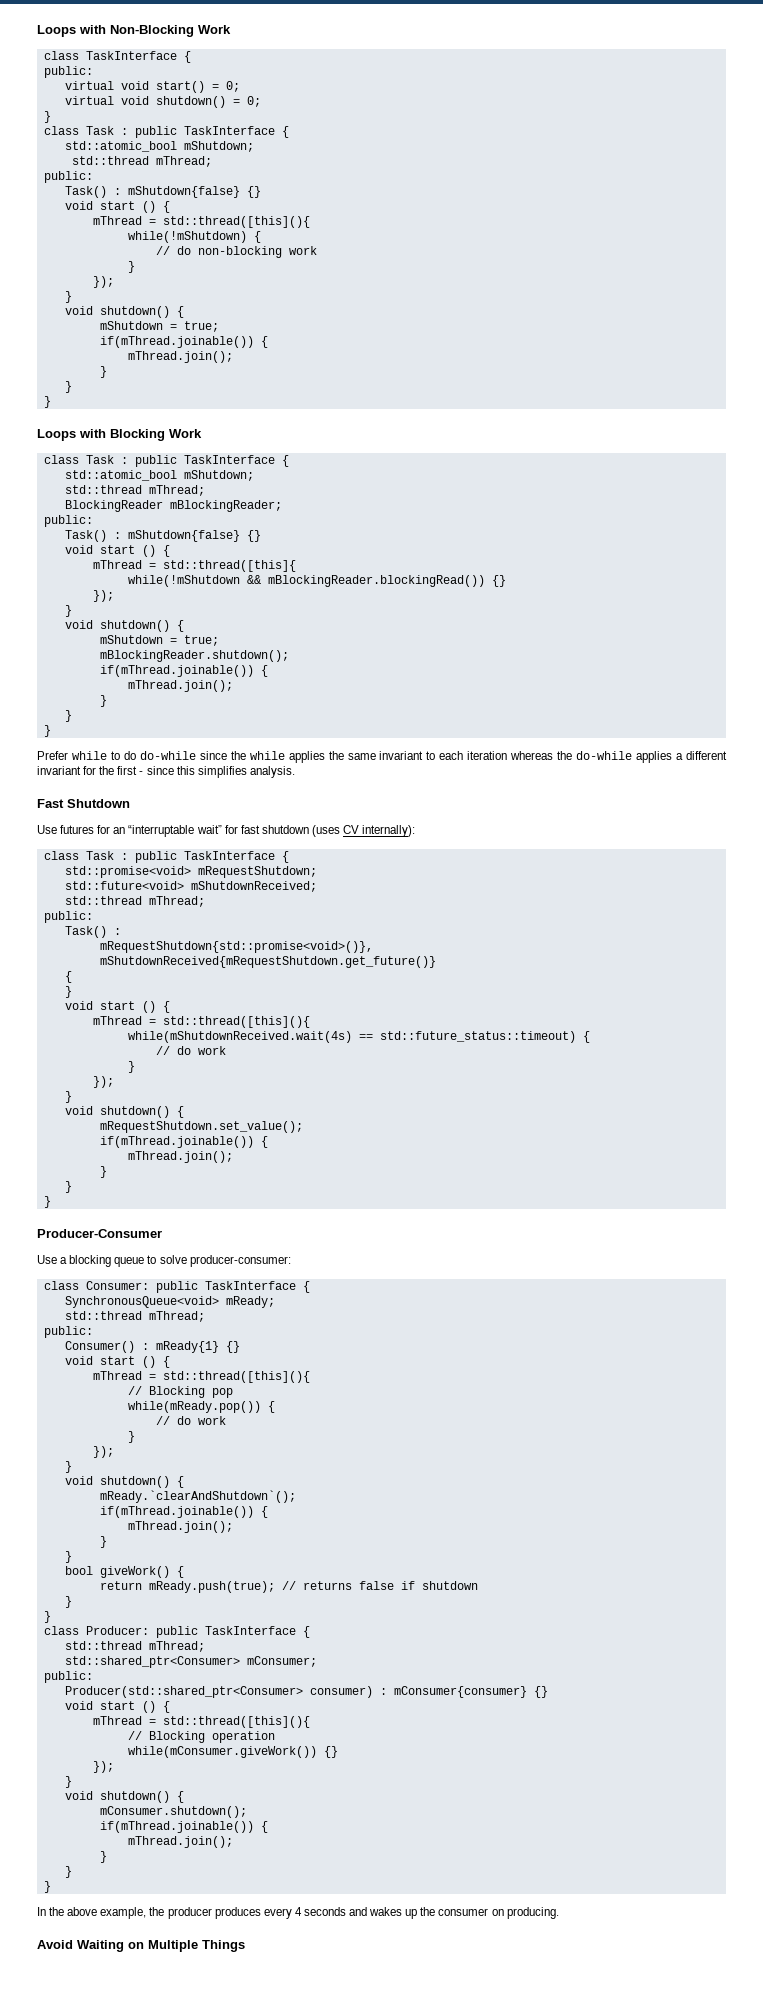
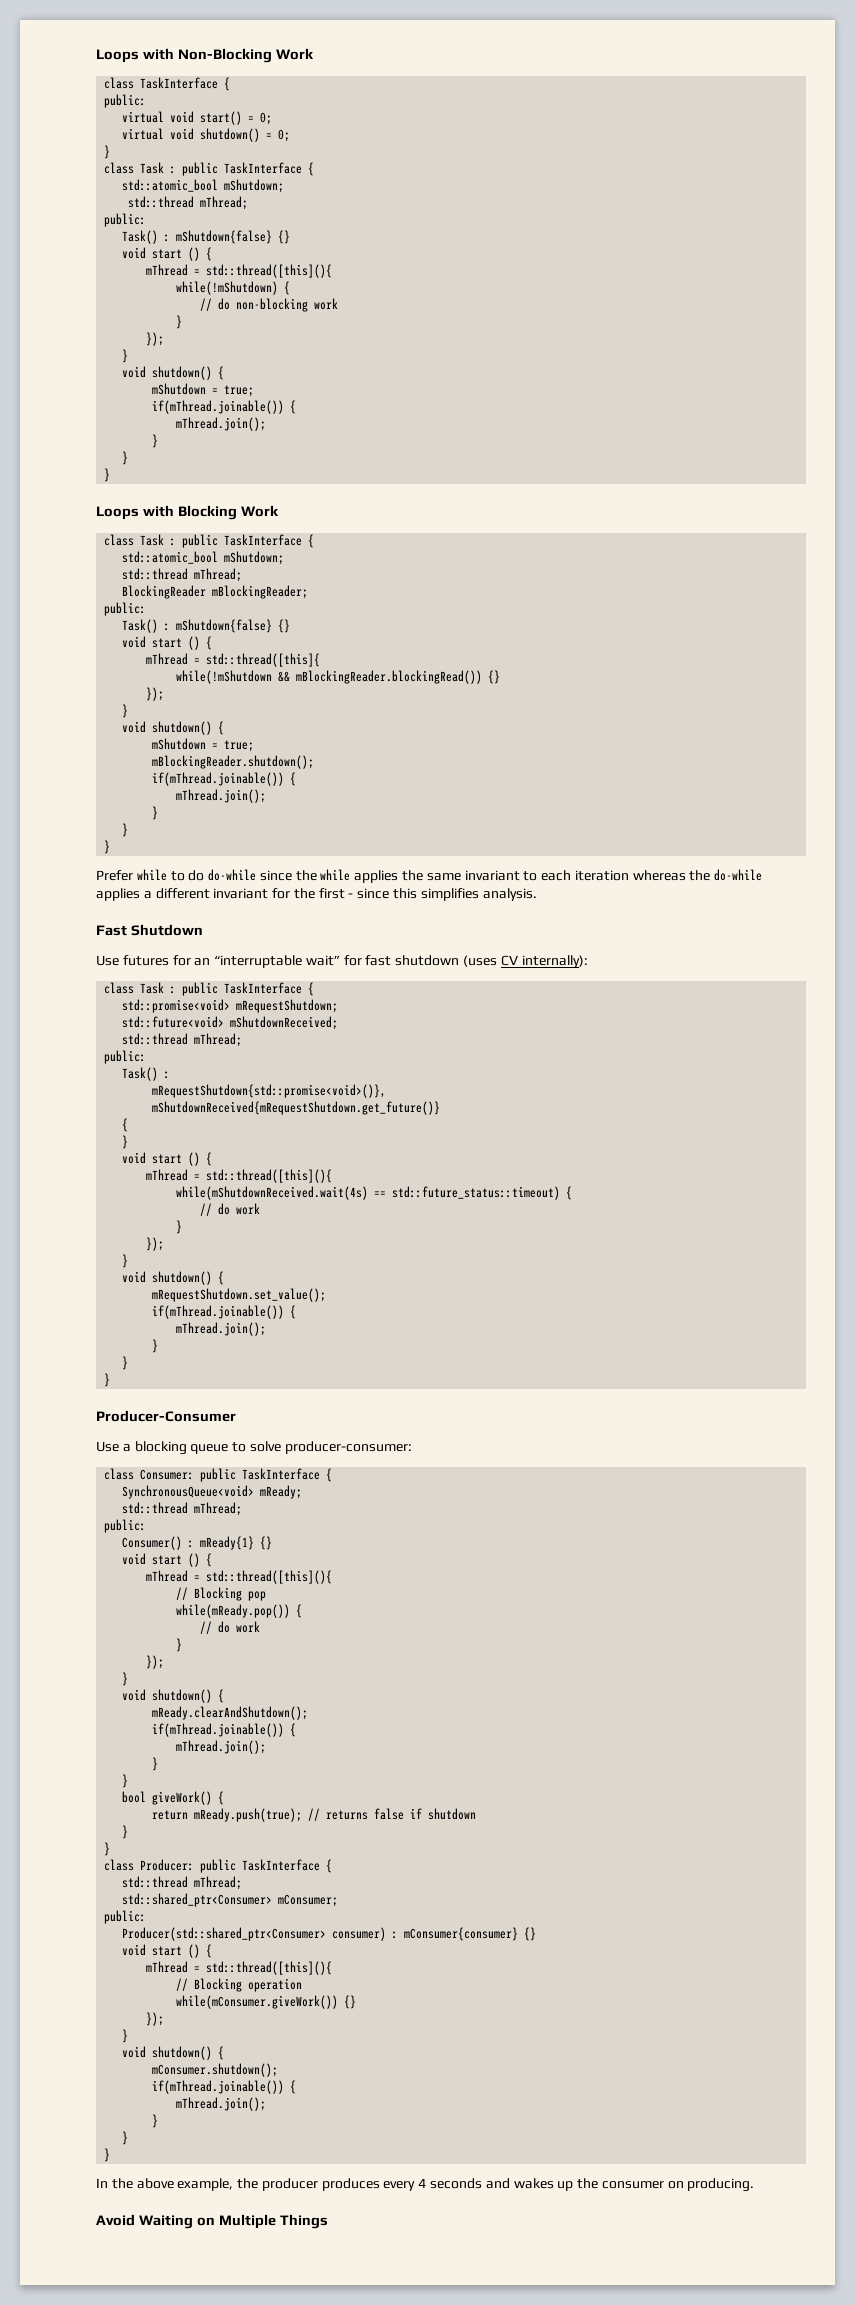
[99,1490,296,1503] mReady.`clearAndShutdown`(); -> [152,1706,309,1720] mReady.clearAndShutdown();

